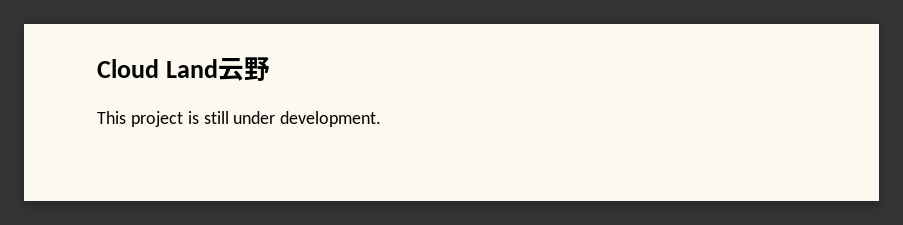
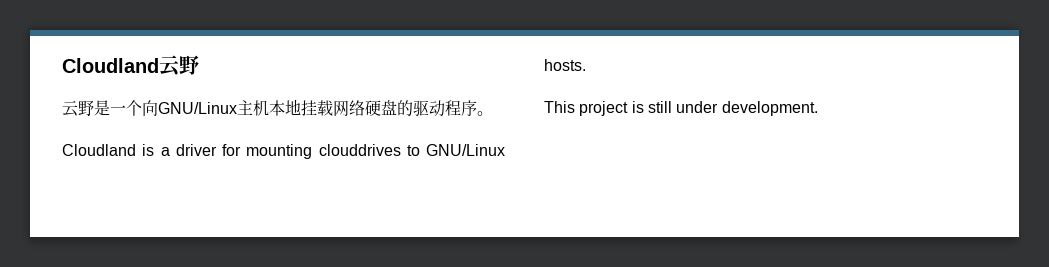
[97,57,270,81] Cloud Land云野 -> [62,55,199,77] [62,99,493,117] [62,144,505,159] [544,59,586,71] Cloudland云野 // 云野是一个向GNU/Linux主机本地挂载网络硬盘的驱动程序。 // Cloudland is a driver for mounting clouddrives to GNU/Linux hosts.

